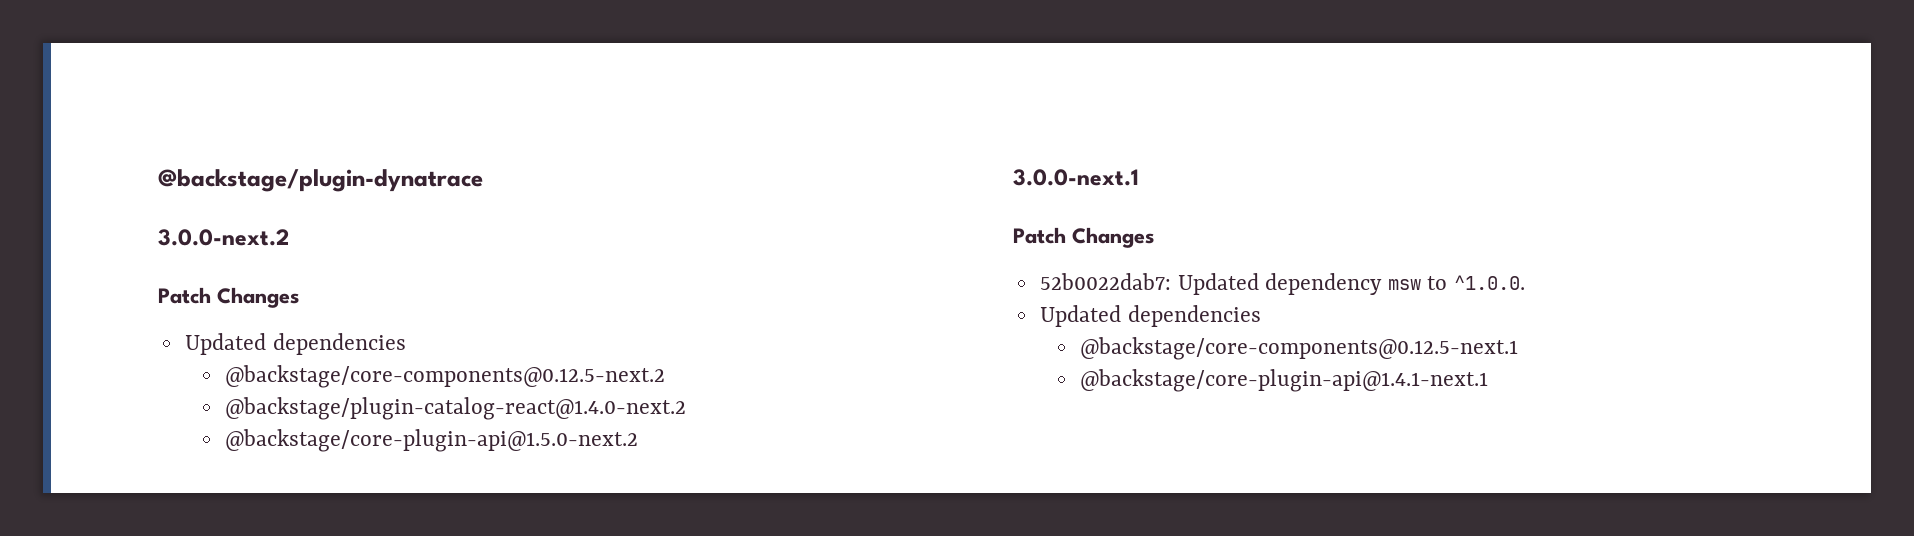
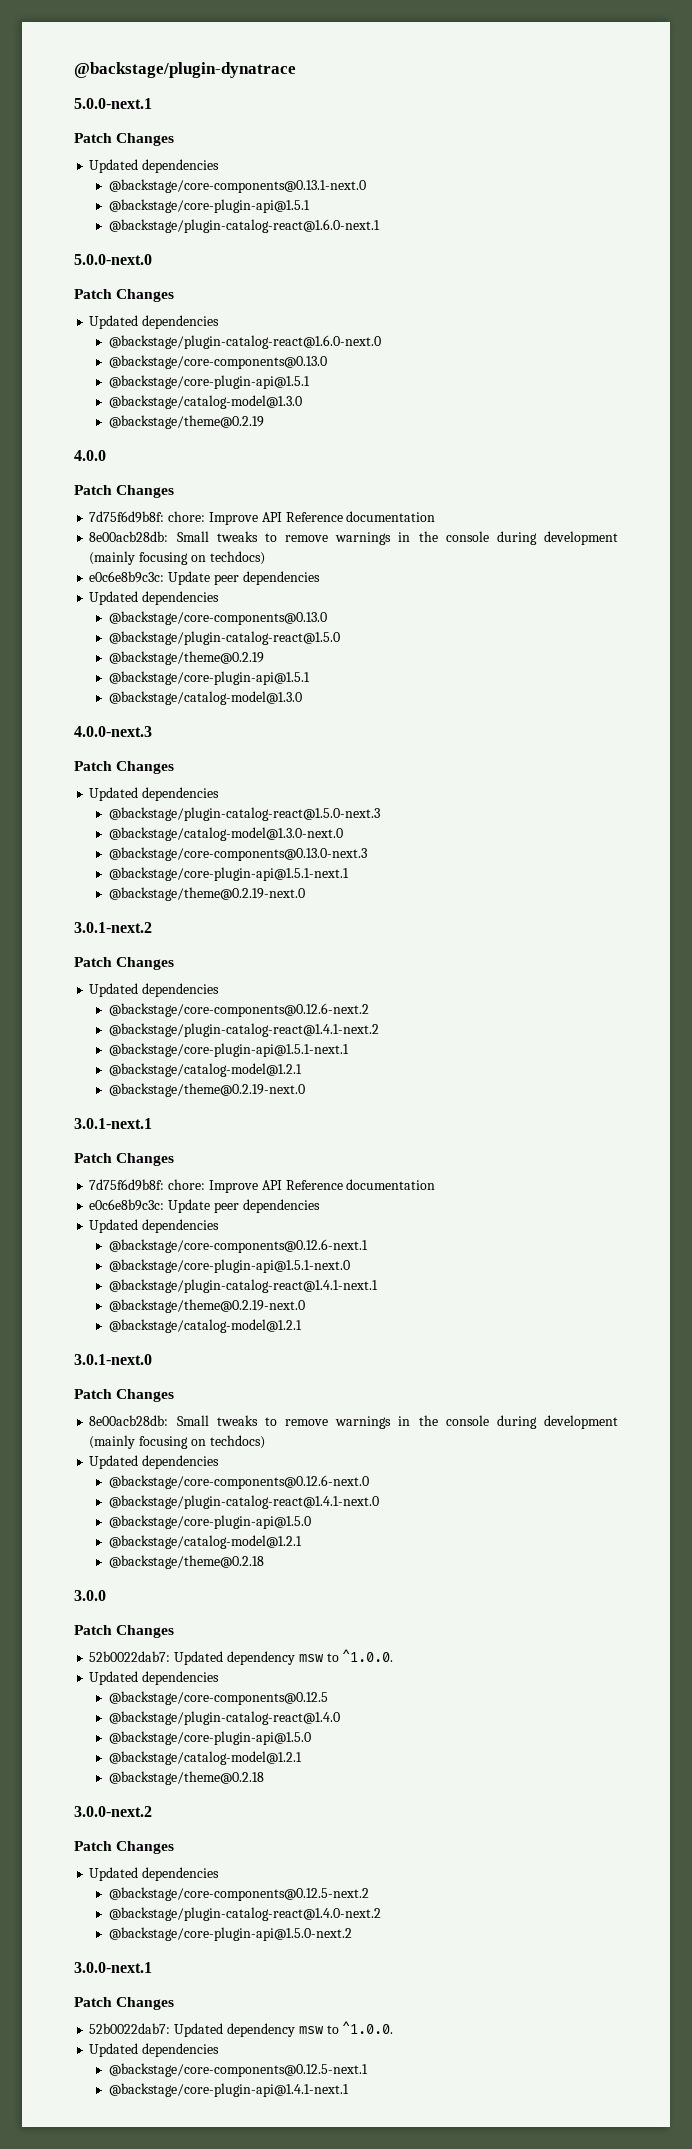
(483, 180) none -> [74,98,152,109] [74,133,175,146] [89,159,220,173] [108,179,366,193] [108,199,310,213] [108,219,380,233] [74,254,152,265] [74,289,175,302] [89,315,220,329] [108,335,381,349] [108,355,327,369] [108,375,310,389] [108,395,302,409] [108,415,264,429] [74,450,106,461] [74,485,175,498] [89,511,436,525] [89,531,619,545] [89,551,265,565] [89,571,320,585] [89,591,220,605] [108,611,327,625] [108,631,340,645] [108,651,264,665] [108,671,310,685] [108,691,302,705] [74,726,152,737] [74,761,175,774] [89,787,220,801] [108,807,380,821] [108,827,343,841] [108,847,367,861] [108,867,349,881] [108,887,305,901] [74,922,152,933] [74,957,175,970] [89,983,220,997] [108,1003,369,1017] [108,1023,379,1037] [108,1043,349,1057] [108,1063,302,1077] [108,1083,305,1097] [74,1118,152,1129] [74,1153,175,1166] [89,1179,436,1193] [89,1199,320,1213] [89,1219,220,1233] [108,1239,368,1253] [108,1259,350,1273] [108,1279,378,1293] [108,1299,305,1313] [108,1319,302,1333] [74,1354,152,1365] [74,1389,175,1402] [89,1415,619,1429] [89,1435,265,1449] [89,1455,220,1469] [108,1475,369,1489] [108,1495,379,1509] [108,1515,311,1529] [108,1535,302,1549] [108,1555,264,1569] [74,1590,106,1601] [74,1625,175,1638] [89,1649,394,1665] [89,1671,220,1685] [108,1691,328,1705] [108,1711,340,1725] [108,1731,311,1745] [108,1751,302,1765] [108,1771,264,1785] // 5.0.0-next.1 // Patch Changes // Updated dependencies // @backstage/core-components@0.13.1-next.0 // @backstage/core-plugin-api@1.5.1 // @backstage/plugin-catalog-react@1.6.0-next.1 // 5.0.0-next.0 // Patch Changes // Updated dependencies // @backstage/plugin-catalog-react@1.6.0-next.0 // @backstage/core-components@0.13.0 // @backstage/core-plugin-api@1.5.1 // @backstage/catalog-model@1.3.0 // @backstage/theme@0.2.19 // 4.0.0 // Patch Changes // 7d75f6d9b8f: chore: Improve API Reference documentation // 8e00acb28db: Small tweaks to remove warnings in the console during development (mainly focusing on techdocs) // e0c6e8b9c3c: Update peer dependencies // Updated dependencies // @backstage/core-components@0.13.0 // @backstage/plugin-catalog-react@1.5.0 // @backstage/theme@0.2.19 // @backstage/core-plugin-api@1.5.1 // @backstage/catalog-model@1.3.0 // 4.0.0-next.3 // Patch Changes // Updated dependencies // @backstage/plugin-catalog-react@1.5.0-next.3 // @backstage/catalog-model@1.3.0-next.0 // @backstage/core-components@0.13.0-next.3 // @backstage/core-plugin-api@1.5.1-next.1 // @backstage/theme@0.2.19-next.0 // 3.0.1-next.2 // Patch Changes // Updated dependencies // @backstage/core-components@0.12.6-next.2 // @backstage/plugin-catalog-react@1.4.1-next.2 // @backstage/core-plugin-api@1.5.1-next.1 // @backstage/catalog-model@1.2.1 // @backstage/theme@0.2.19-next.0 // 3.0.1-next.1 // Patch Changes // 7d75f6d9b8f: chore: Improve API Reference documentation // e0c6e8b9c3c: Update peer dependencies // Updated dependencies // @backstage/core-components@0.12.6-next.1 // @backstage/core-plugin-api@1.5.1-next.0 // @backstage/plugin-catalog-react@1.4.1-next.1 // @backstage/theme@0.2.19-next.0 // @backstage/catalog-model@1.2.1 // 3.0.1-next.0 // Patch Changes // 8e00acb28db: Small tweaks to remove warnings in the console during development (mainly focusing on techdocs) // Updated dependencies // @backstage/core-components@0.12.6-next.0 // @backstage/plugin-catalog-react@1.4.1-next.0 // @backstage/core-plugin-api@1.5.0 // @backstage/catalog-model@1.2.1 // @backstage/theme@0.2.18 // 3.0.0 // Patch Changes // 52b0022dab7: Updated dependency msw to ^1.0.0. // Updated dependencies // @backstage/core-components@0.12.5 // @backstage/plugin-catalog-react@1.4.0 // @backstage/core-plugin-api@1.5.0 // @backstage/catalog-model@1.2.1 // @backstage/theme@0.2.18

